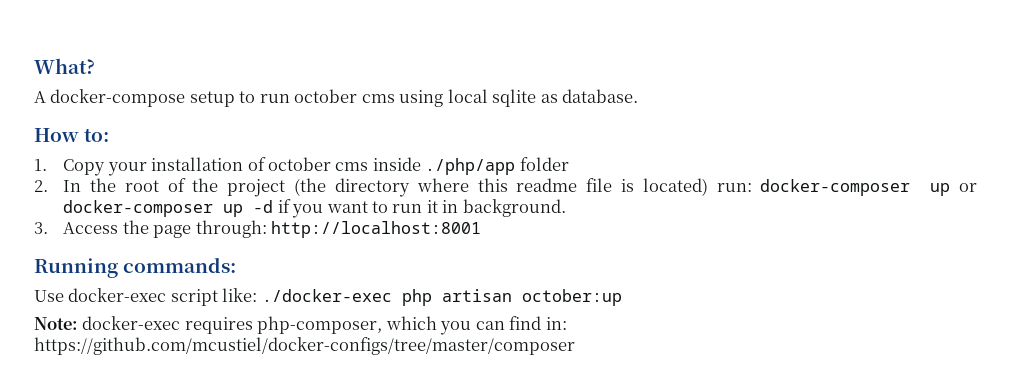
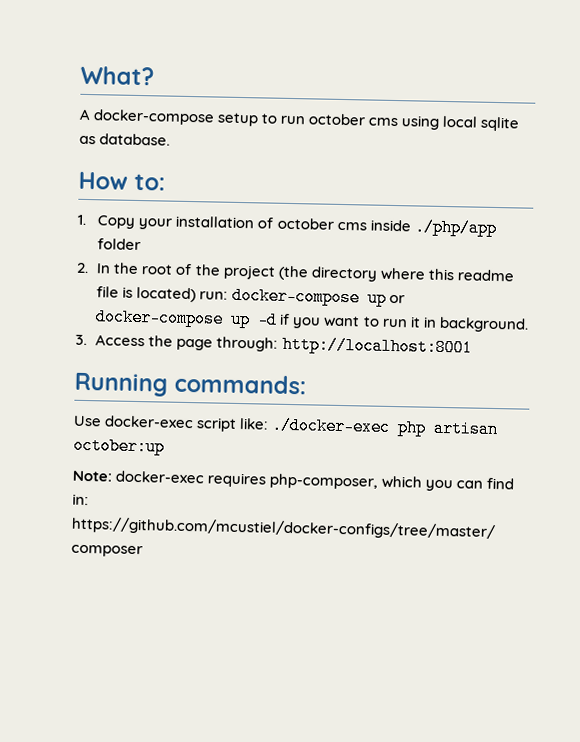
[760,179,911,196] docker-composer -> [231,286,360,307] docker-compose
[63,200,214,217] docker-composer -> [95,308,225,328] docker-compose

